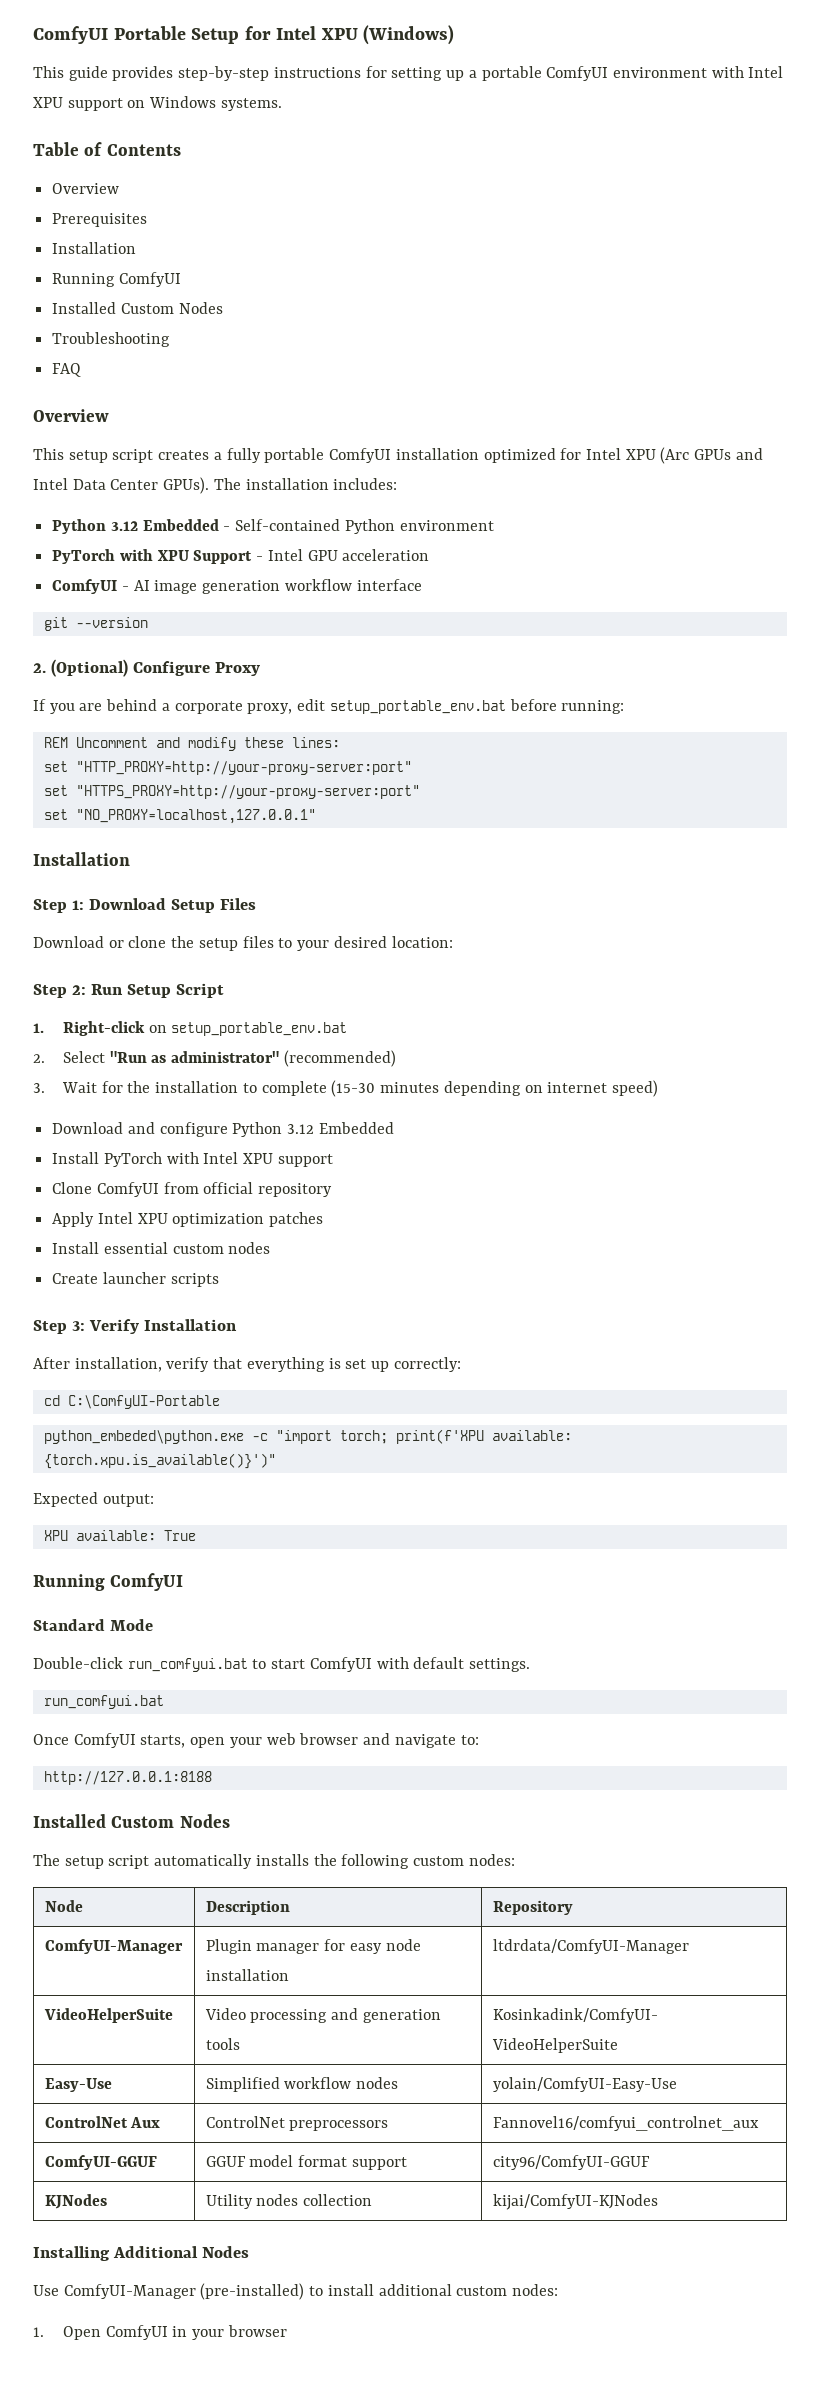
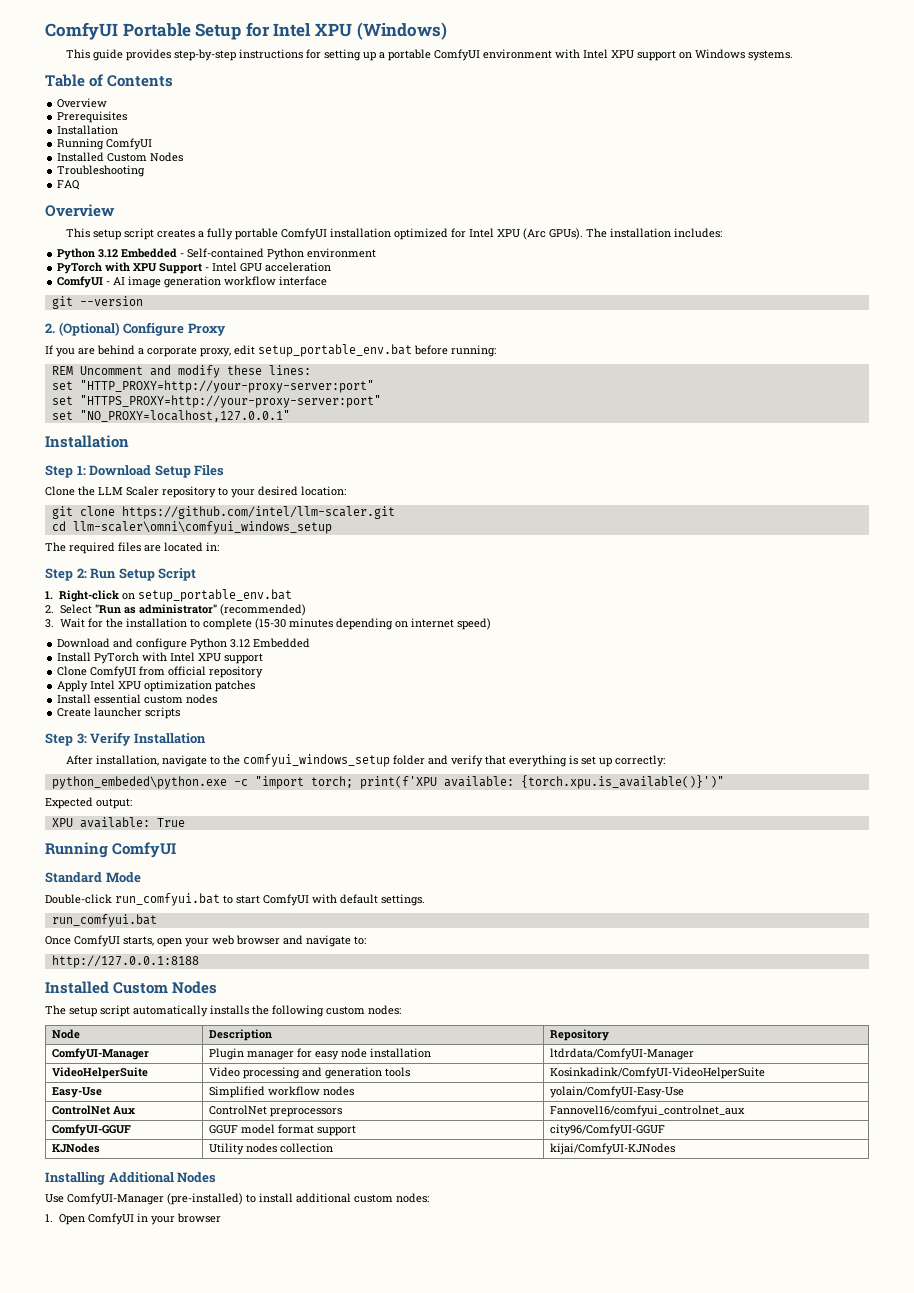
[694,448,763,460] [33,478,159,490] GPUs and Intel Data Center -> (546, 234) none
[33,936,453,951] Download or clone the setup files to your desired location: -> [45,486,346,498] [51,506,395,519] [51,521,332,534] [45,542,219,554] Clone the LLM Scaler repository to your desired location: // git clone https://github.com/intel/llm-scaler.git // cd llm-scaler\omni\comfyui_windows_setup // The required files are located in:
(162, 1364) none -> [161,754,448,767] navigate to the comfyui_windows_setup folder and
[43,1395,220,1409] // cd C:\ComfyUI-Portable -> (665, 761) none

